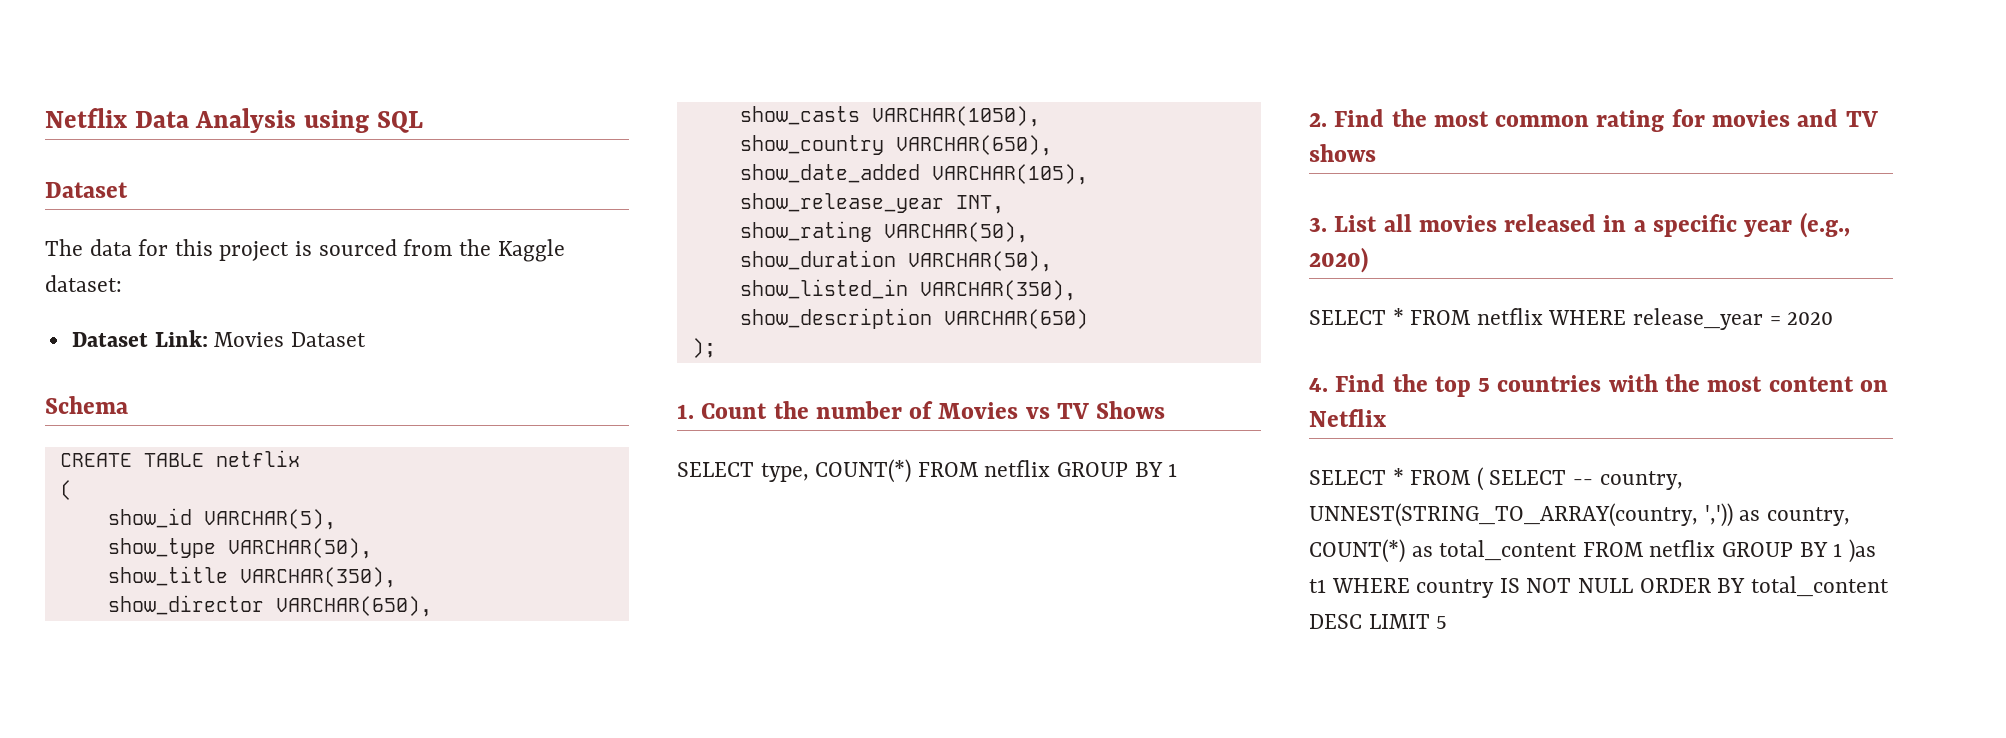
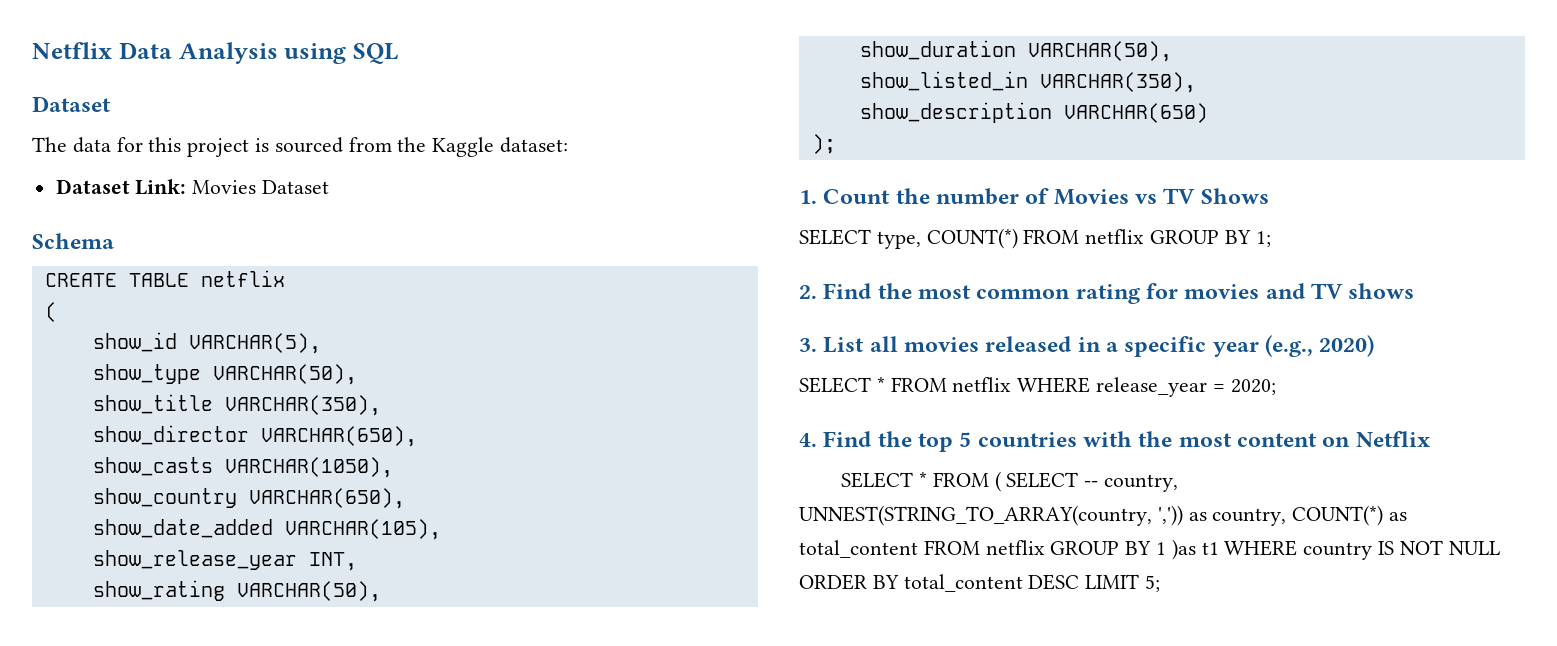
[1168,463,1178,477] 1 -> [1255,231,1271,247] 1;
[1787,312,1834,325] 2020 -> [1230,379,1276,395] 2020;
[1436,616,1448,629] 5 -> [1145,575,1161,592] 5;

